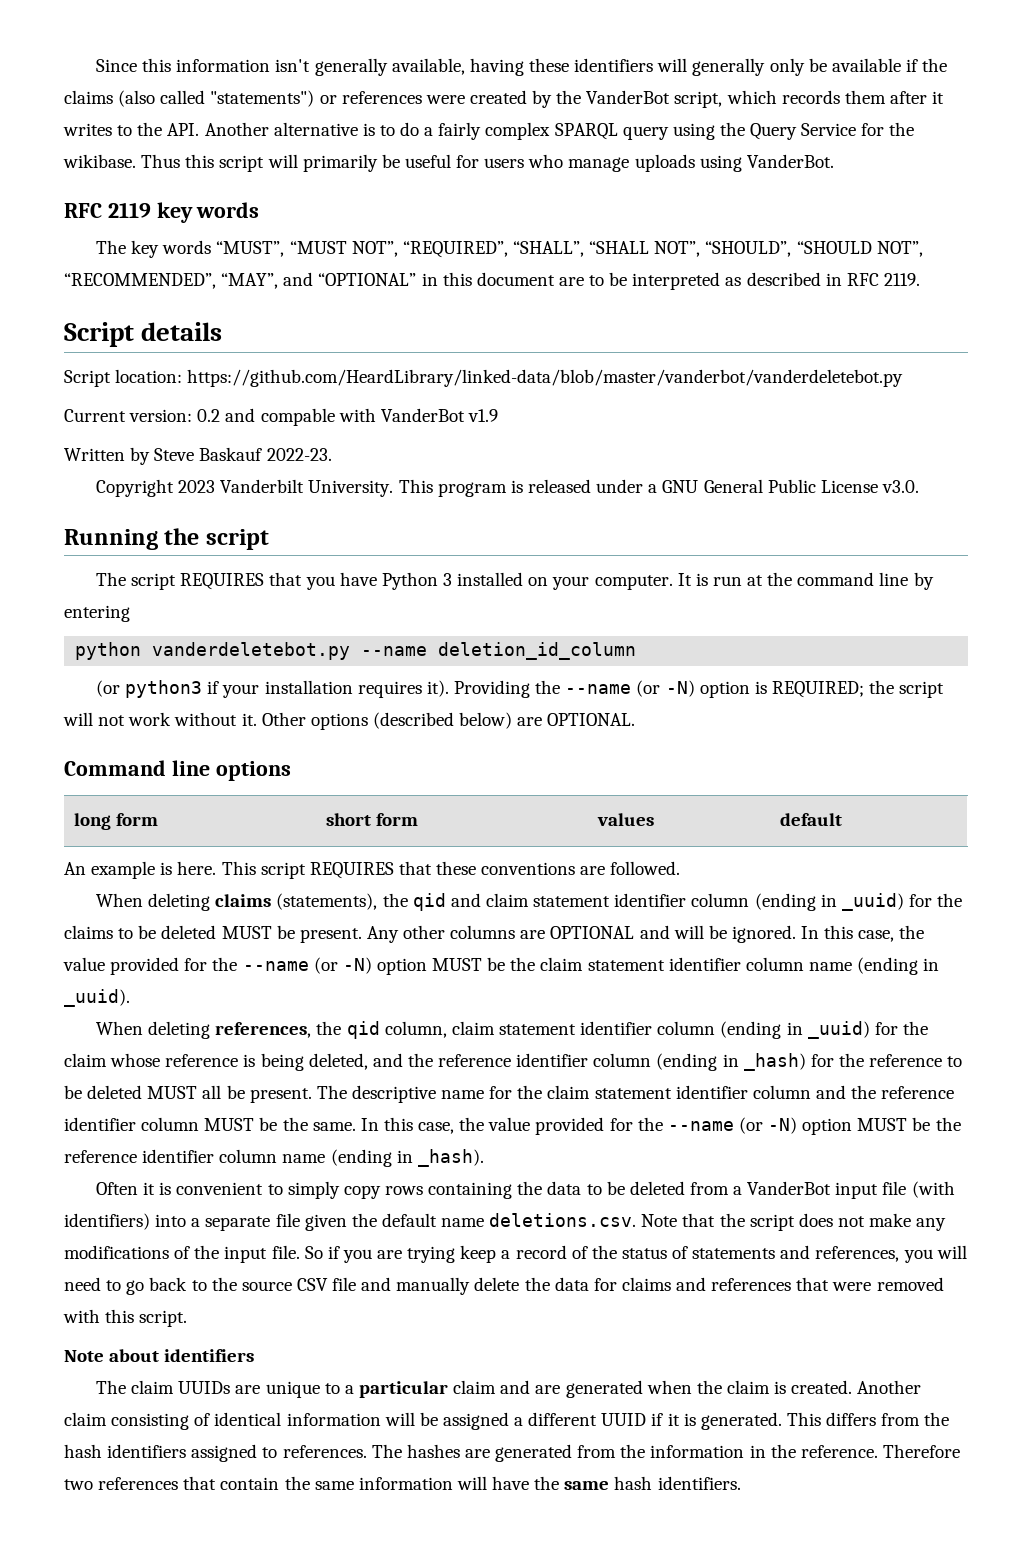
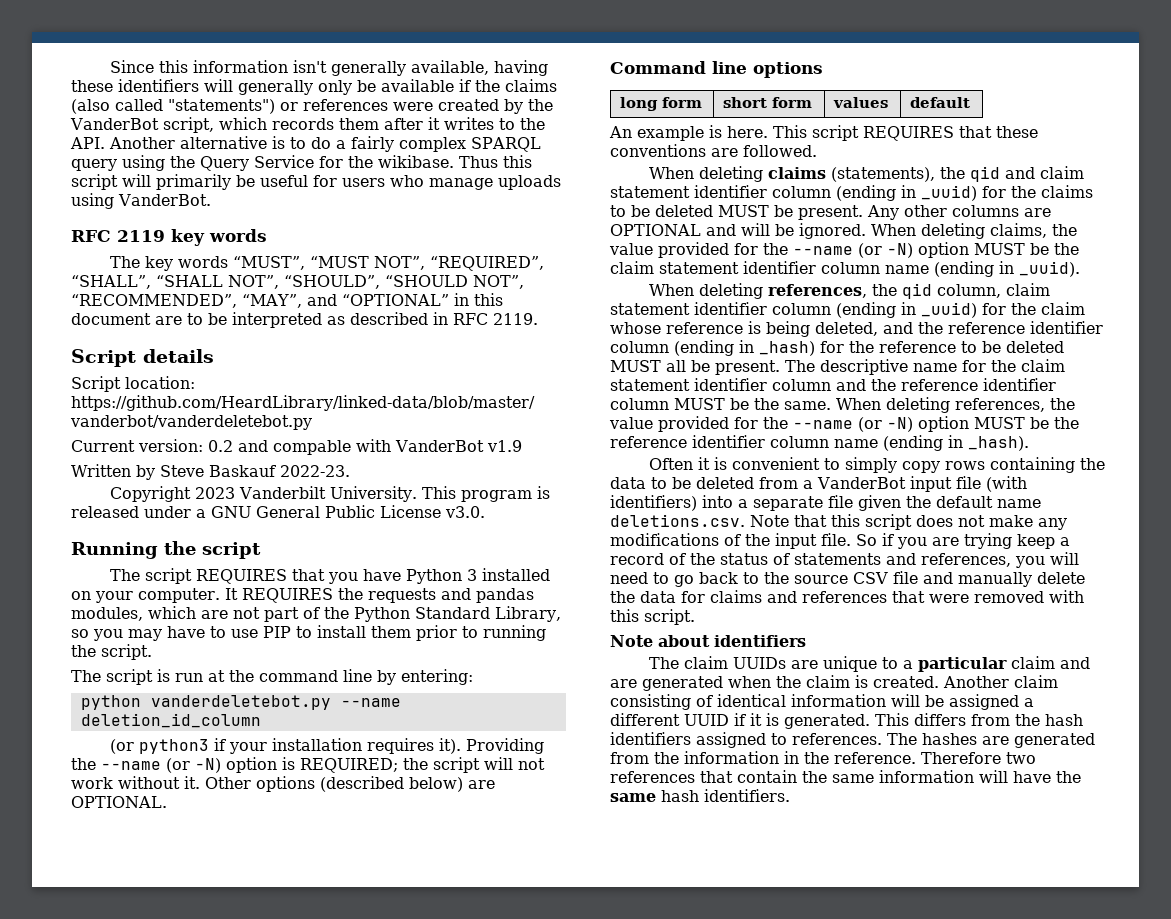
(692, 579) none -> [241,588,534,603] [71,606,561,622] [71,625,546,641] [71,644,152,660] [71,669,153,685] REQUIRES the requests and pandas modules, which are not part of the Python Standard Library, so you may have to use PIP to install them prior to running the script. // The script
[64,605,130,622] entering -> [401,669,473,685] entering:
[801,925,895,942] In this case, -> [871,223,1047,239] When deleting claims,
[360,1117,455,1134] In this case, -> [836,397,1045,413] When deleting references,
[719,1213,745,1227] the -> [831,514,860,527] this

